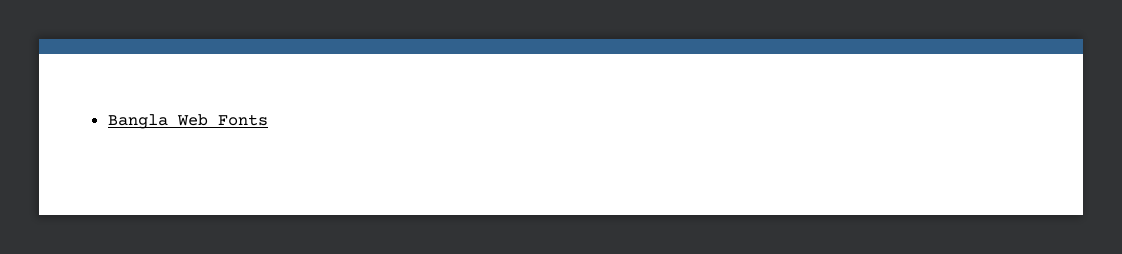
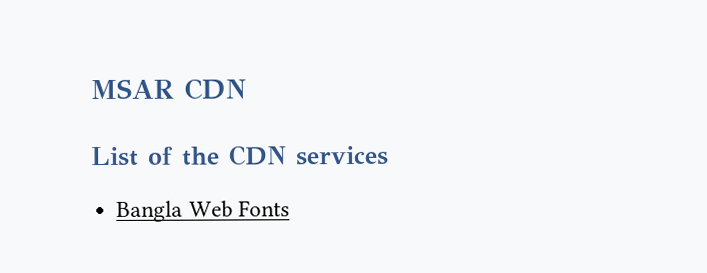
(107, 121) none -> [90,78,246,100] [91,145,389,167] MSAR CDN // List of the CDN services //

